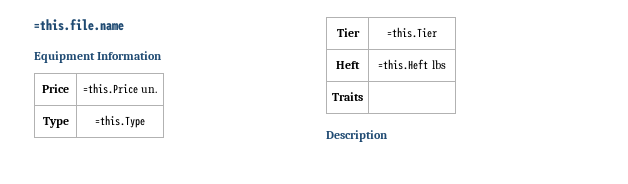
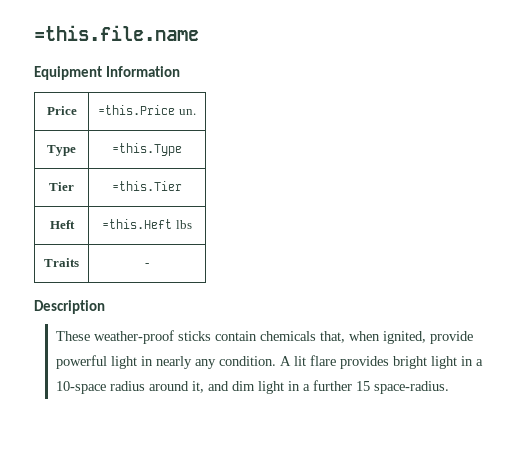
(363, 96) none -> [145,263,149,267] -
(388, 136) none -> [55,330,473,344] [55,355,483,369] [55,380,449,394] // These weather-proof sticks contain chemicals that, when ignited, provide powerful light in nearly any condition. A lit flare provides bright light in a 10-space radius around it, and dim light in a further 15 space-radius.

